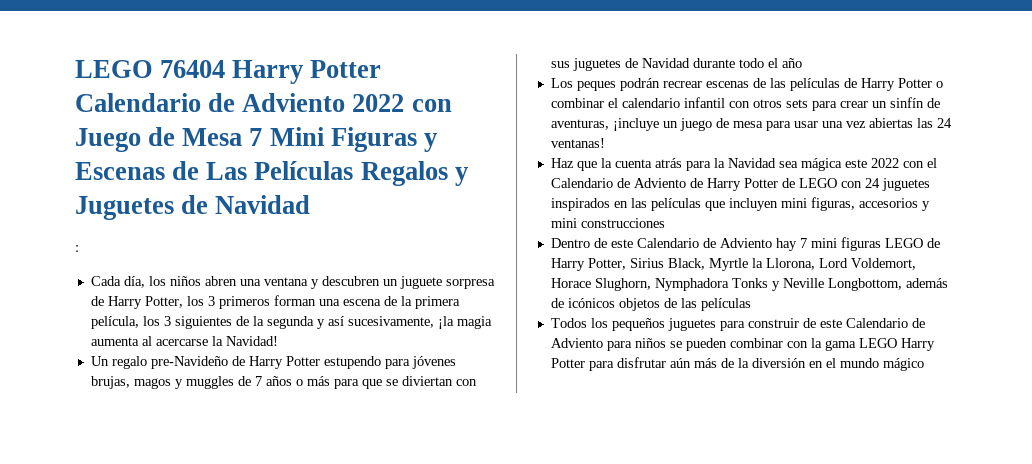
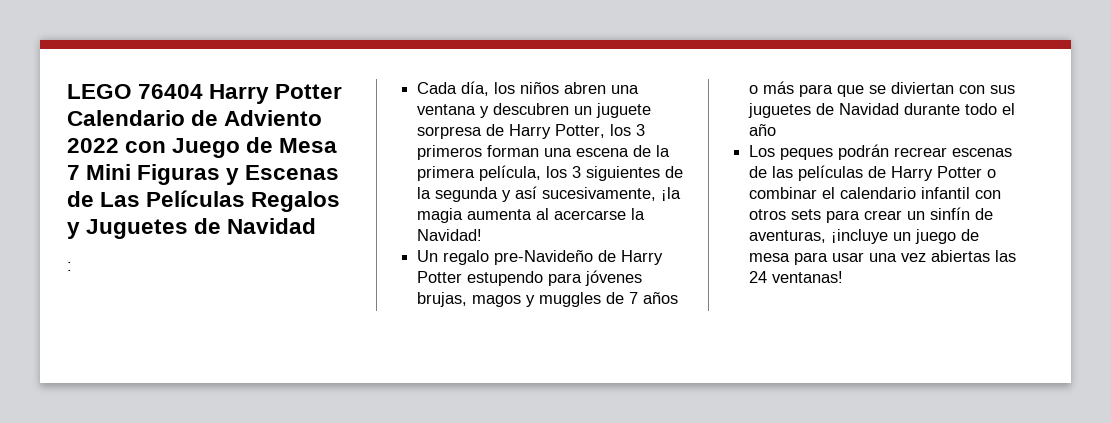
[550,158,937,171] [550,178,930,191] [550,197,930,211] [550,218,665,228] [550,237,940,251] [550,258,916,271] [550,278,948,291] [550,298,751,311] [550,318,925,331] [550,338,935,351] [550,357,924,371] // Haz que la cuenta atrás para la Navidad sea mágica este 2022 con el Calendario de Adviento de Harry Potter de LEGO con 24 juguetes inspirados en las películas que incluyen mini figuras, accesorios y mini construcciones // Dentro de este Calendario de Adviento hay 7 mini figuras LEGO de Harry Potter, Sirius Black, Myrtle la Llorona, Lord Voldemort, Horace Slughorn, Nymphadora Tonks y Neville Longbottom, además de icónicos objetos de las películas // Todos los pequeños juguetes para construir de este Calendario de Adviento para niños se pueden combinar con la gama LEGO Harry Potter para disfrutar aún más de la diversión en el mundo mágico -> (844, 277) none

